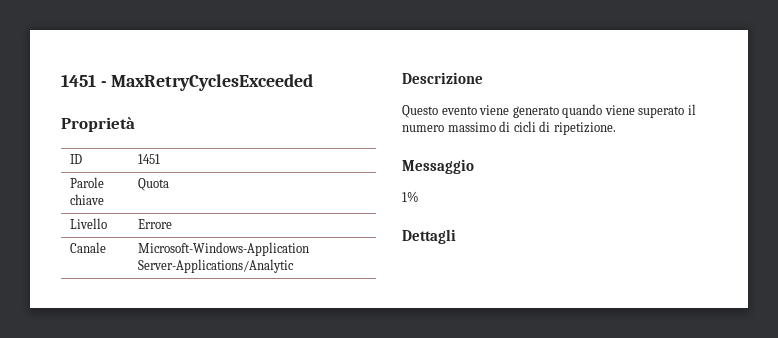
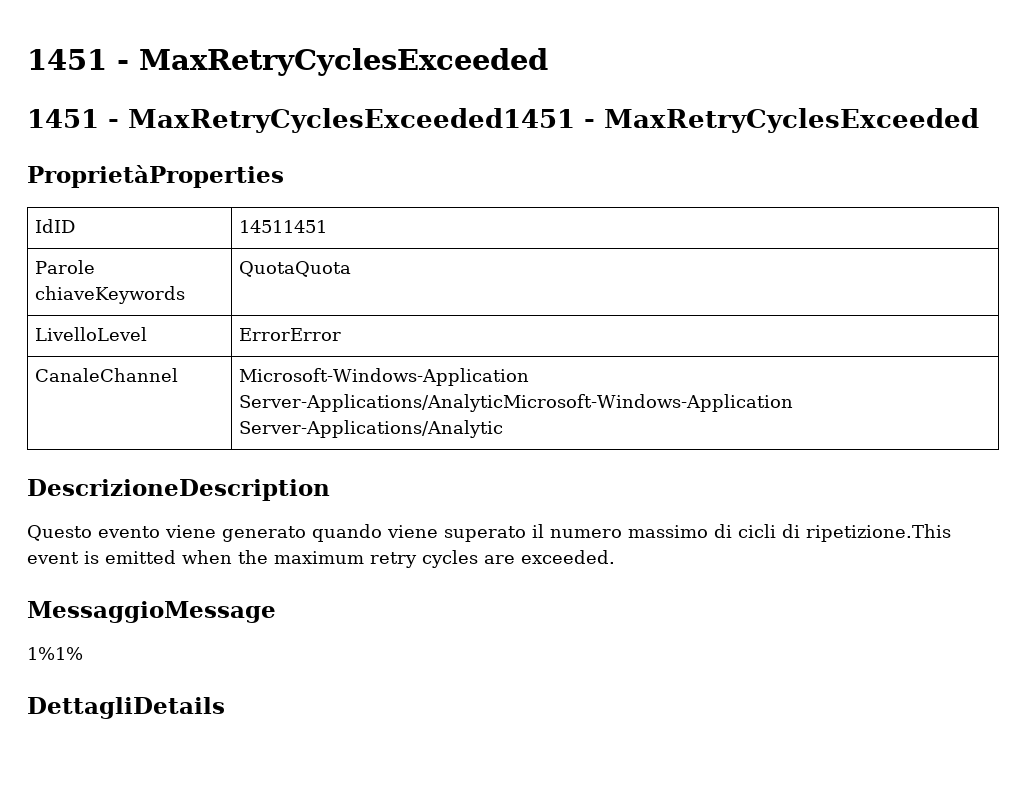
[61,117,135,132] [69,154,82,164] [137,154,160,164] [69,177,104,188] [69,194,104,205] [137,178,169,191] [69,218,107,229] [137,219,172,229] [69,242,106,253] Proprietà // ID | 1451 // Parole chiave | Quota // Livello | Errore // Canale -> [27,108,979,133] [27,165,284,188] [34,219,75,233] [238,220,327,233] [34,260,95,274] [34,286,185,304] [238,261,351,277] [34,327,147,341] [238,328,341,341] [34,368,178,382] 1451 - MaxRetryCyclesExceeded1451 - MaxRetryCyclesExceeded // ProprietàProperties // IdID | 14511451 // Parole chiaveKeywords | QuotaQuota // LivelloLevel | ErrorError // CanaleChannel
(309, 249) none -> [238,394,793,412] Server-Applications/AnalyticMicrosoft-Windows-Application
[402,72,483,84] Descrizione -> [27,479,330,501] DescrizioneDescription
[553,122,616,135] [402,159,474,174] [402,191,419,202] [402,229,456,244] ripetizione. // Messaggio // 1% // Dettagli -> [806,524,951,542] [27,550,615,568] [27,601,276,623] [27,647,83,660] [27,697,225,719] ripetizione.This event is emitted when the maximum retry cycles are exceeded. // MessaggioMessage // 1%1% // DettagliDetails

